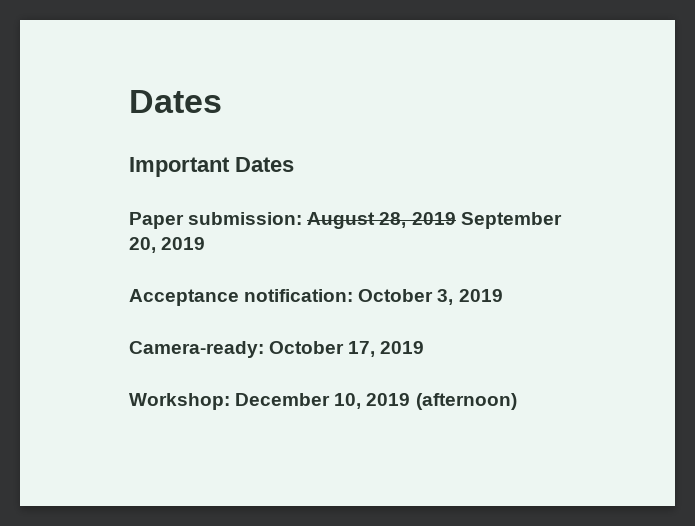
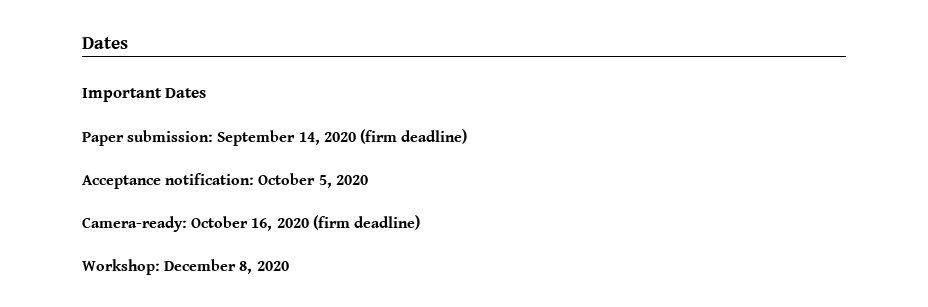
[307,212,562,229] [129,237,206,253] August 28, 2019 September 20, 2019 -> [217,129,468,146] September 14, 2020 (firm deadline)
[437,289,503,305] 3, 2019 -> [318,175,368,188] 5, 2020
[348,341,425,357] 17, 2019 -> [251,215,420,231] 16, 2020 (firm deadline)
[334,393,517,410] 10, 2019 (afternoon) -> [239,261,289,274] 8, 2020

